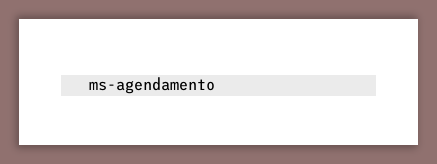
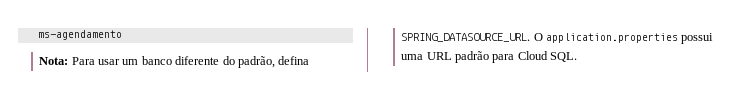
(215, 85) none -> [39,56,310,68] [401,33,714,44] [401,51,578,63] // Nota: Para usar um banco diferente do padrão, defina SPRING_DATASOURCE_URL. O application.properties possui uma URL padrão para Cloud SQL.

